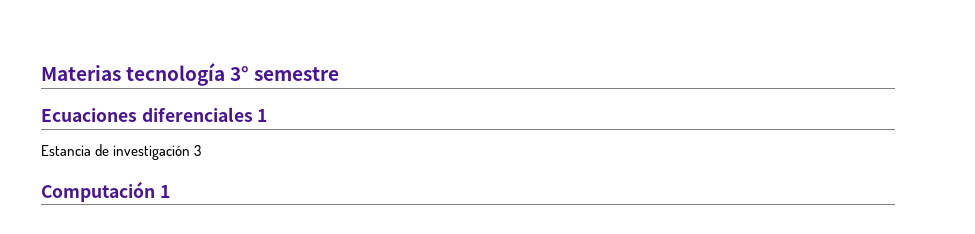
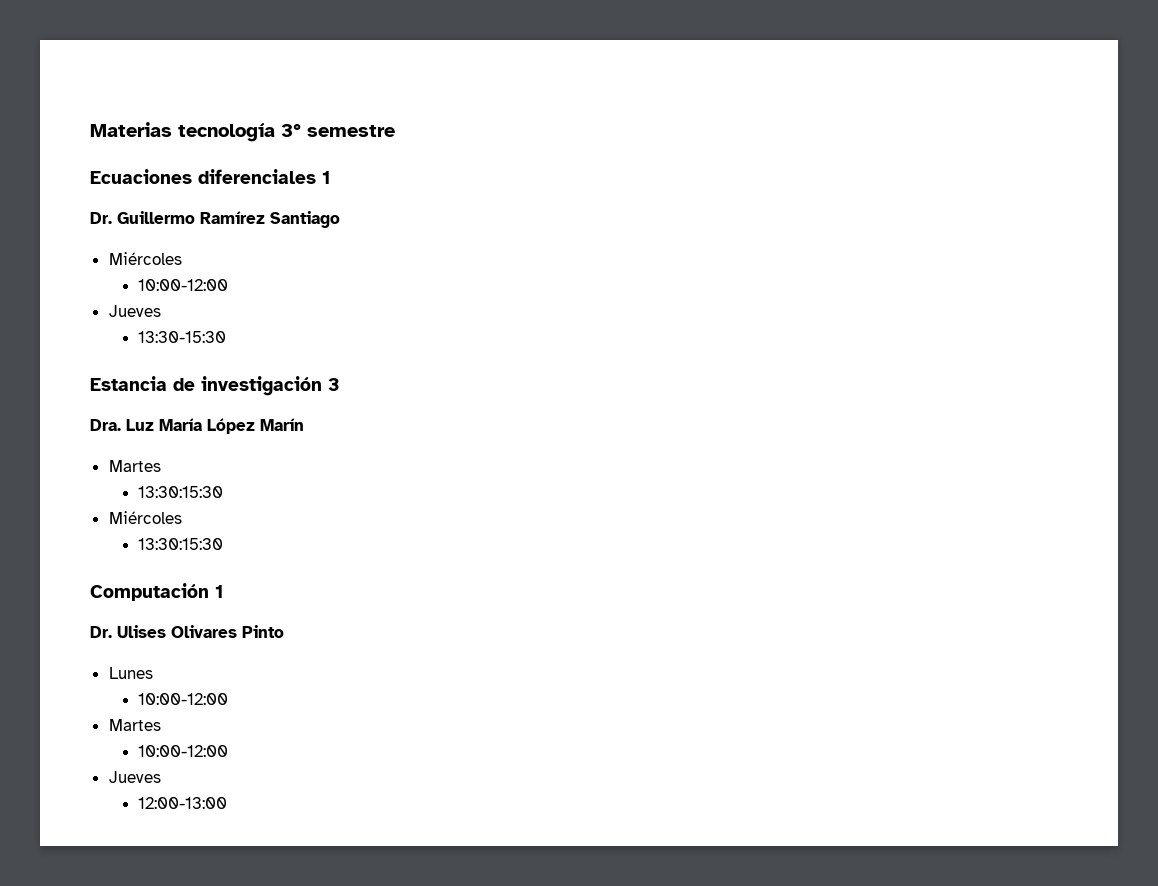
[41,144,202,160] [41,181,170,202] Estancia de investigación 3 // Computación 1 -> [90,211,340,228] [108,252,182,265] [138,279,229,291] [108,305,161,317] [138,331,227,343] [90,376,340,396] [90,418,304,434] [108,460,161,472] [138,486,224,498] [108,511,182,524] [138,538,224,550] [90,583,224,601] [90,625,284,638] [108,667,153,679] [138,693,229,705] [108,719,161,731] [138,745,229,757] [108,771,161,783] [138,797,228,809] Dr. Guillermo Ramírez Santiago // Miércoles // 10:00-12:00 // Jueves // 13:30-15:30 // Estancia de investigación 3 // Dra. Luz María López Marín // Martes // 13:30:15:30 // Miércoles // 13:30:15:30 // Computación 1 // Dr. Ulises Olivares Pinto // Lunes // 10:00-12:00 // Martes // 10:00-12:00 // Jueves // 12:00-13:00

